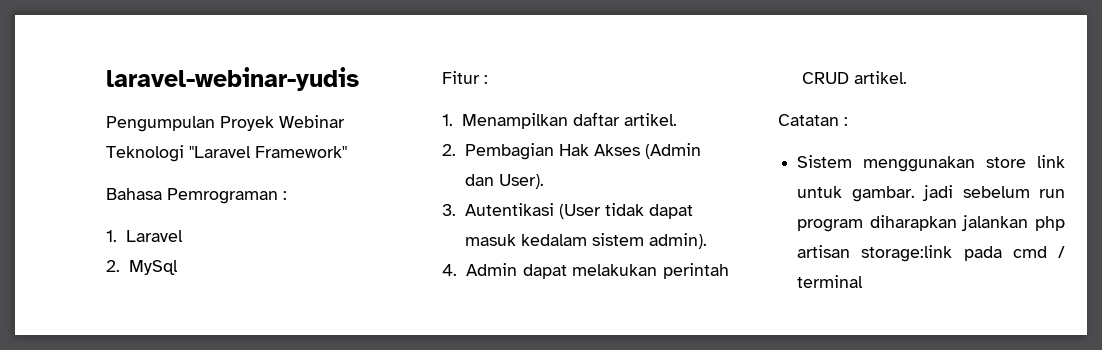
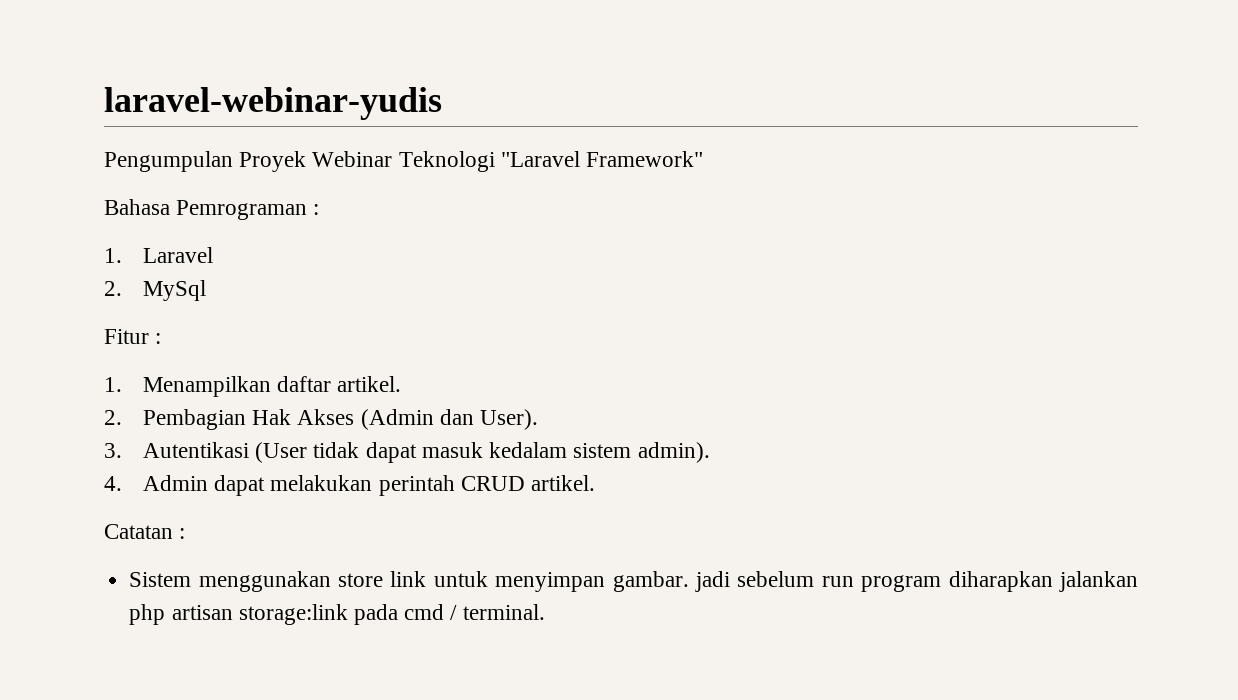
(843, 192) none -> [495,572,606,592] menyimpan
[797,275,864,288] terminal -> [462,604,545,620] terminal.

